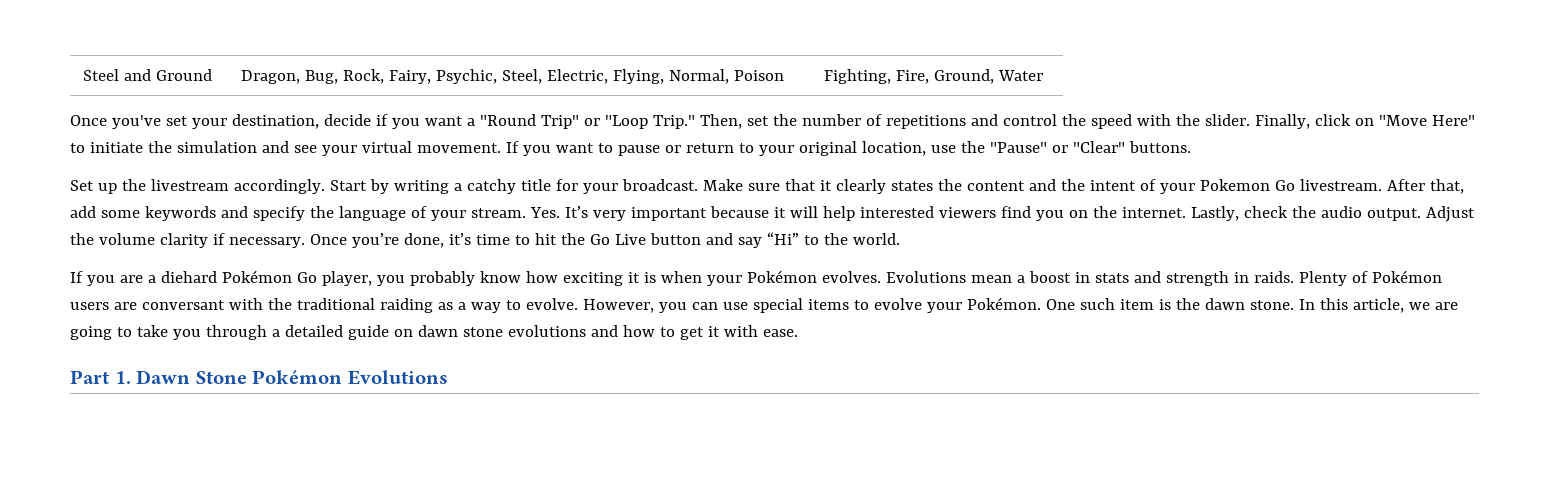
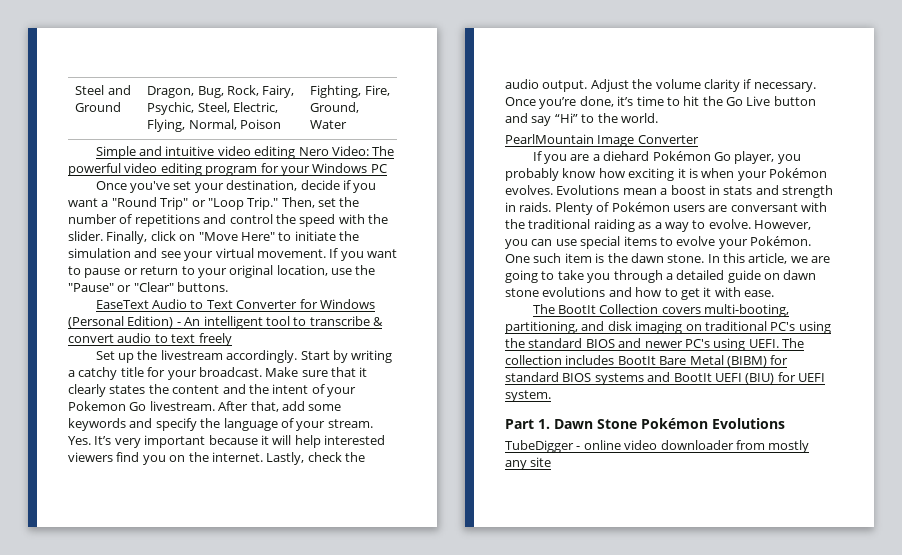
(1043, 75) none -> [95,146,395,159] [68,163,387,176] // Simple and intuitive video editing Nero Video: The powerful video editing program for your Windows PC
(1191, 147) none -> [95,299,375,309] [68,316,383,329] [68,333,232,346] // EaseText Audio to Text Converter for Windows (Personal Edition) - An intelligent tool to transcribe & convert audio to text freely
(900, 239) none -> [505,134,699,147] // PearlMountain Image Converter
(798, 333) none -> [532,304,790,317] [505,321,831,334] [505,338,804,351] [505,355,789,367] [505,372,825,385] [505,390,551,402] // The BootIt Collection covers multi-booting, partitioning, and disk imaging on traditional PC's using the standard BIOS and newer PC's using UEFI. The collection includes BootIt Bare Metal (BIBM) for standard BIOS systems and BootIt UEFI (BIU) for UEFI system.
(448, 377) none -> [505,440,810,453] [505,457,552,470] // TubeDigger - online video downloader from mostly any site

